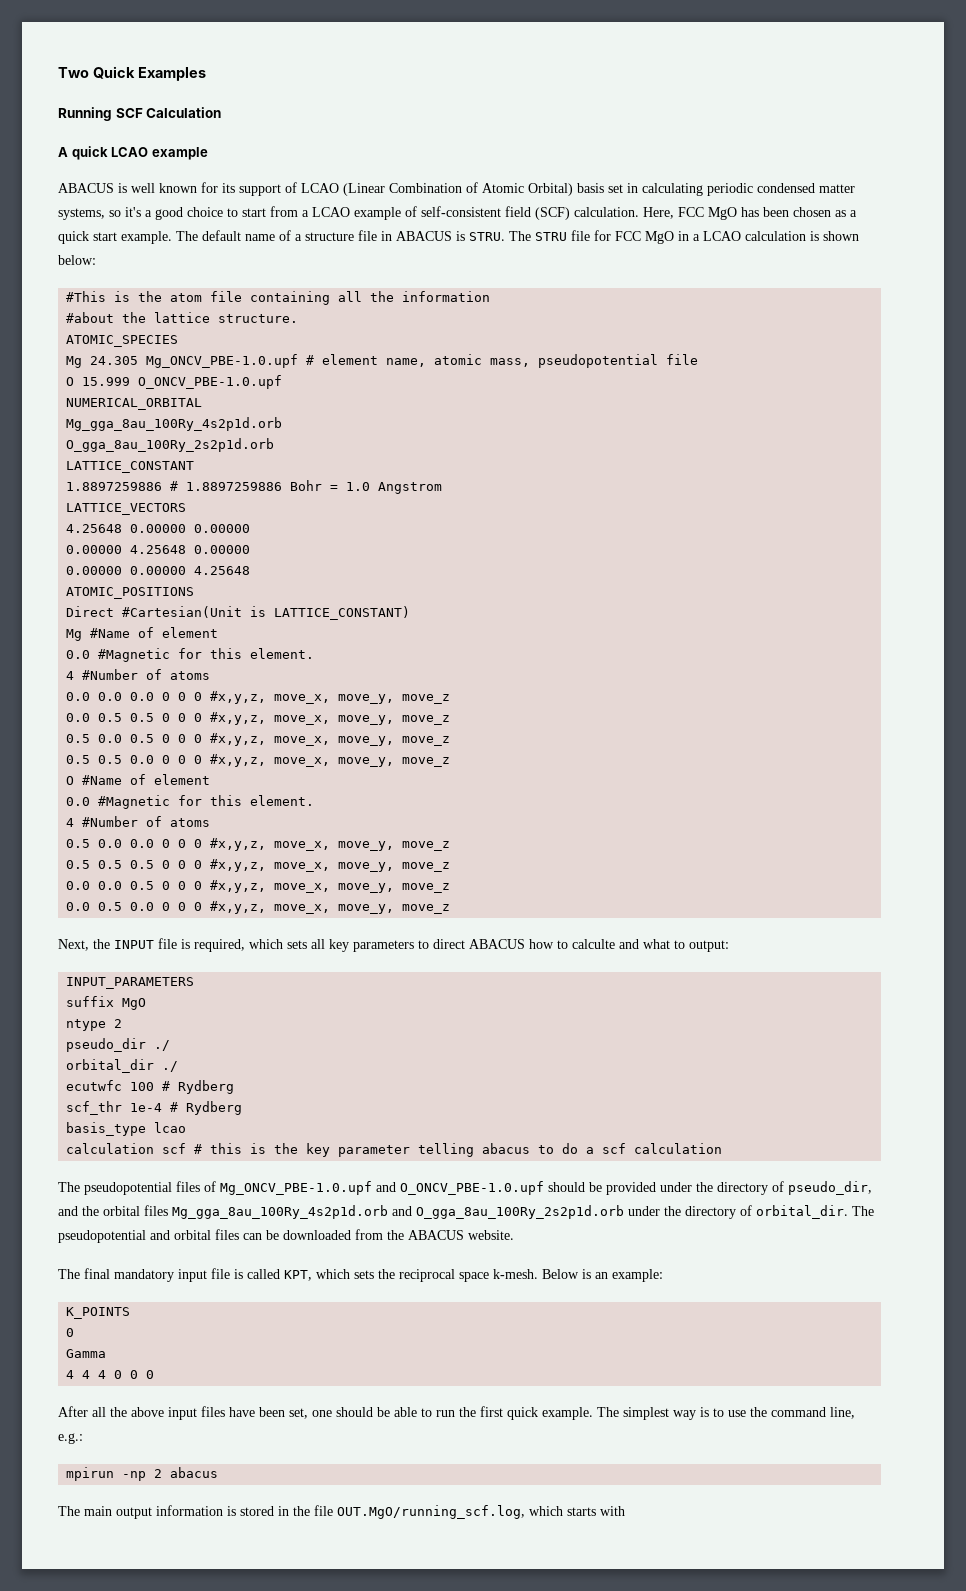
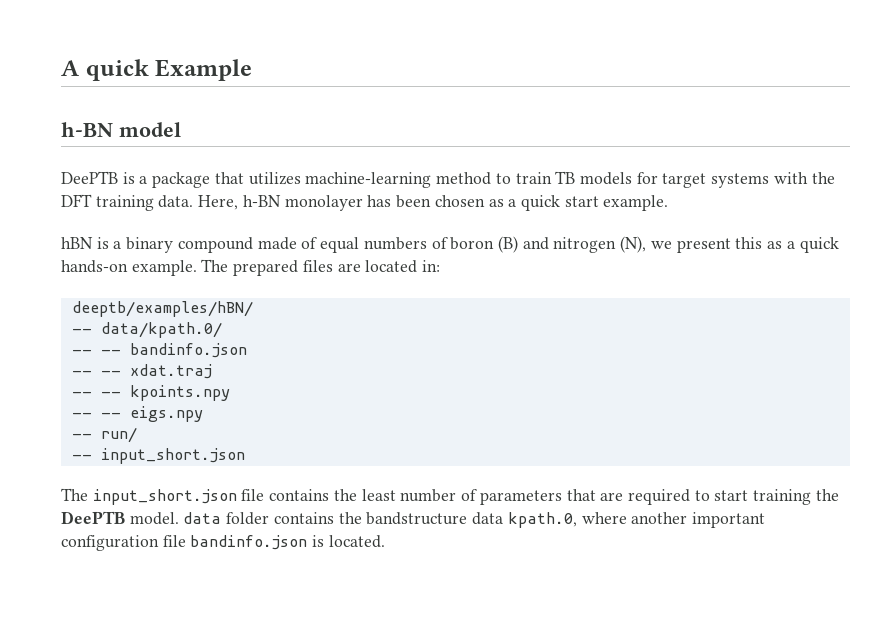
[58,66,206,81] [58,107,222,121] [58,146,208,160] [58,182,855,196] [58,206,737,220] Two Quick Examples // Running SCF Calculation // A quick LCAO example // ABACUS is well known for its support of LCAO (Linear Combination of Atomic Orbital) basis set in calculating periodic condensed matter systems, so it's a good choice to start from a LCAO example of self-consistent field (SCF) calculation. Here, FCC MgO -> [61,59,253,81] [61,122,181,137] [61,171,835,188] [61,194,363,211] A quick Example // h-BN model // DeePTB is a package that utilizes machine-learning method to train TB models for target systems with the DFT training data. Here, h-BN monolayer
[176,230,859,244] [58,255,96,265] [66,291,491,305] [66,312,299,323] [66,335,179,347] [66,354,699,368] [66,375,283,389] [66,398,203,410] [66,417,283,431] [66,438,275,452] [66,461,195,473] [66,480,443,494] [66,503,187,515] [66,524,251,533] [66,545,251,554] [66,566,251,575] [66,587,195,599] [66,606,411,620] [66,627,219,641] [66,648,315,662] [66,669,211,680] [66,691,451,704] [66,712,451,725] [66,733,451,746] [66,754,451,767] [66,774,211,785] [66,795,315,809] [66,816,211,827] [66,838,451,851] [66,859,451,872] [66,880,451,893] [66,901,451,914] [58,938,729,952] [66,977,195,989] [66,996,147,1010] [66,1019,123,1031] [66,1038,171,1052] [66,1059,179,1073] [66,1080,235,1094] [66,1101,243,1115] [66,1122,187,1136] [66,1143,723,1157] [58,1181,872,1195] [58,1205,874,1219] [58,1229,514,1243] [58,1268,663,1282] [66,1307,131,1319] [66,1328,75,1337] [66,1349,107,1358] [66,1370,155,1379] [58,1406,855,1420] [58,1433,83,1444] [66,1467,219,1481] [58,1505,625,1519] The default name of a structure file in ABACUS is STRU. The STRU file for FCC MgO in a LCAO calculation is shown below: // #This is the atom file containing all the information // #about the lattice structure. // ATOMIC_SPECIES // Mg 24.305 Mg_ONCV_PBE-1.0.upf # element name, atomic mass, pseudopotential file // O 15.999 O_ONCV_PBE-1.0.upf // NUMERICAL_ORBITAL // Mg_gga_8au_100Ry_4s2p1d.orb // O_gga_8au_100Ry_2s2p1d.orb // LATTICE_CONSTANT // 1.8897259886 # 1.8897259886 Bohr = 1.0 Angstrom // LATTICE_VECTORS // 4.25648 0.00000 0.00000 // 0.00000 4.25648 0.00000 // 0.00000 0.00000 4.25648 // ATOMIC_POSITIONS // Direct #Cartesian(Unit is LATTICE_CONSTANT) // Mg #Name of element // 0.0 #Magnetic for this element. // 4 #Number of atoms // 0.0 0.0 0.0 0 0 0 #x,y,z, move_x, move_y, move_z // 0.0 0.5 0.5 0 0 0 #x,y,z, move_x, move_y, move_z // 0.5 0.0 0.5 0 0 0 #x,y,z, move_x, move_y, move_z // 0.5 0.5 0.0 0 0 0 #x,y,z, move_x, move_y, move_z // O #Name of element // 0.0 #Magnetic for this element. // 4 #Number of atoms // 0.5 0.0 0.0 0 0 0 #x,y,z, move_x, move_y, move_z // 0.5 0.5 0.5 0 0 0 #x,y,z, move_x, move_y, move_z // 0.0 0.0 0.5 0 0 0 #x,y,z, move_x, move_y, move_z // 0.0 0.5 0.0 0 0 0 #x,y,z, move_x, move_y, move_z // Next, the INPUT file is required, which sets all key parameters to direct ABACUS how to calculte and what to output: // INPUT_PARAMETERS // suffix MgO // ntype 2 // pseudo_dir ./ // orbital_dir ./ // ecutwfc 100 # Rydberg // scf_thr 1e-4 # Rydberg // basis_type lcao // calculation scf # this is the key parameter telling abacus to do a scf calculation // The pseudopotential files of Mg_ONCV_PBE-1.0.upf and O_ONCV_PBE-1.0.upf should be provided under the directory of pseudo_dir, and the orbital files Mg_gga_8au_100Ry_4s2p1d.orb and O_gga_8au_100Ry_2s2p1d.orb under the directory of orbital_dir. The pseudopotential and orbital files can be downloaded from the ABACUS website. // The final mandatory input file is called KPT, which sets the reciprocal space k-mesh. Below is an example: // K_POINTS // 0 // Gamma // 4 4 4 0 0 0 // After all the above input files have been set, one should be able to run the first quick example. The simplest way is to use the command line, e.g.: // mpirun -np 2 abacus // The main output information is stored in the file OUT.MgO/running_scf.log, which starts with -> [61,236,839,253] [61,259,441,276] [71,301,253,317] [71,322,222,338] [71,343,247,358] [71,364,212,379] [71,385,230,401] [71,406,203,422] [71,427,137,443] [71,448,245,464] [61,488,839,505] [61,511,765,528] [61,535,385,551] // hBN is a binary compound made of equal numbers of boron (B) and nitrogen (N), we present this as a quick hands-on example. The prepared files are located in: // deeptb/examples/hBN/ // -- data/kpath.0/ // -- -- bandinfo.json // -- -- xdat.traj // -- -- kpoints.npy // -- -- eigs.npy // -- run/ // -- input_short.json // The input_short.json file contains the least number of parameters that are required to start training the DeePTB model. data folder contains the bandstructure data kpath.0, where another important configuration file bandinfo.json is located.

